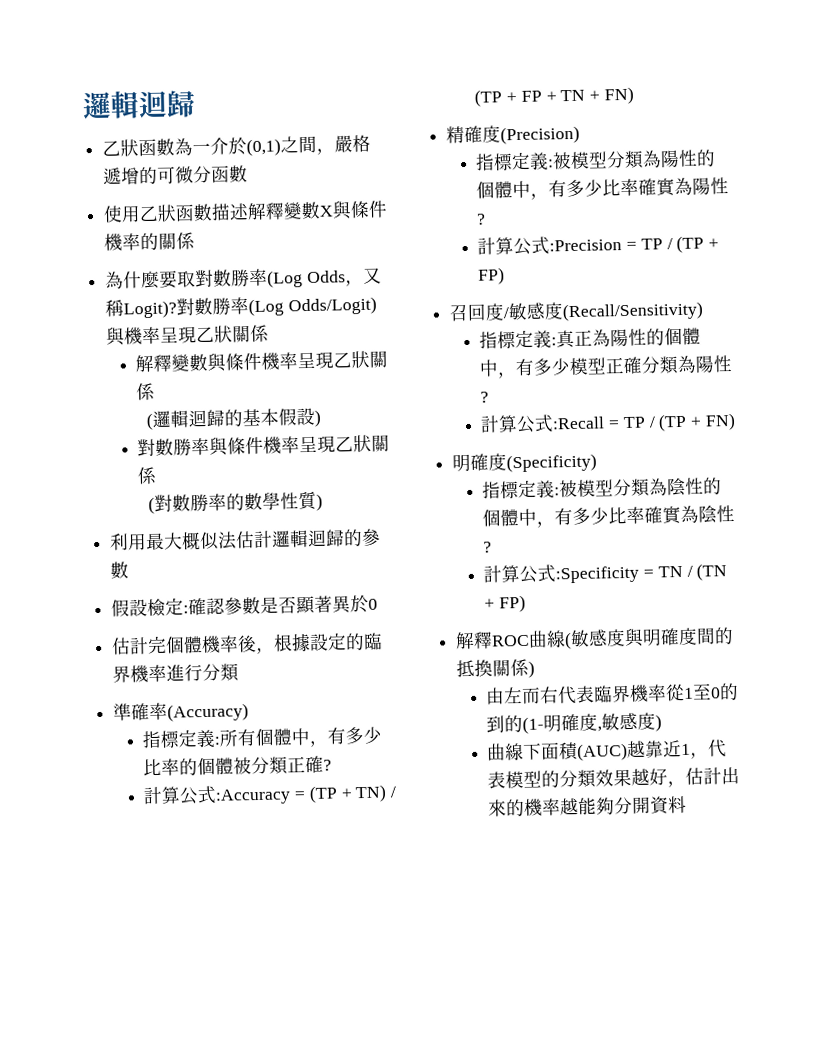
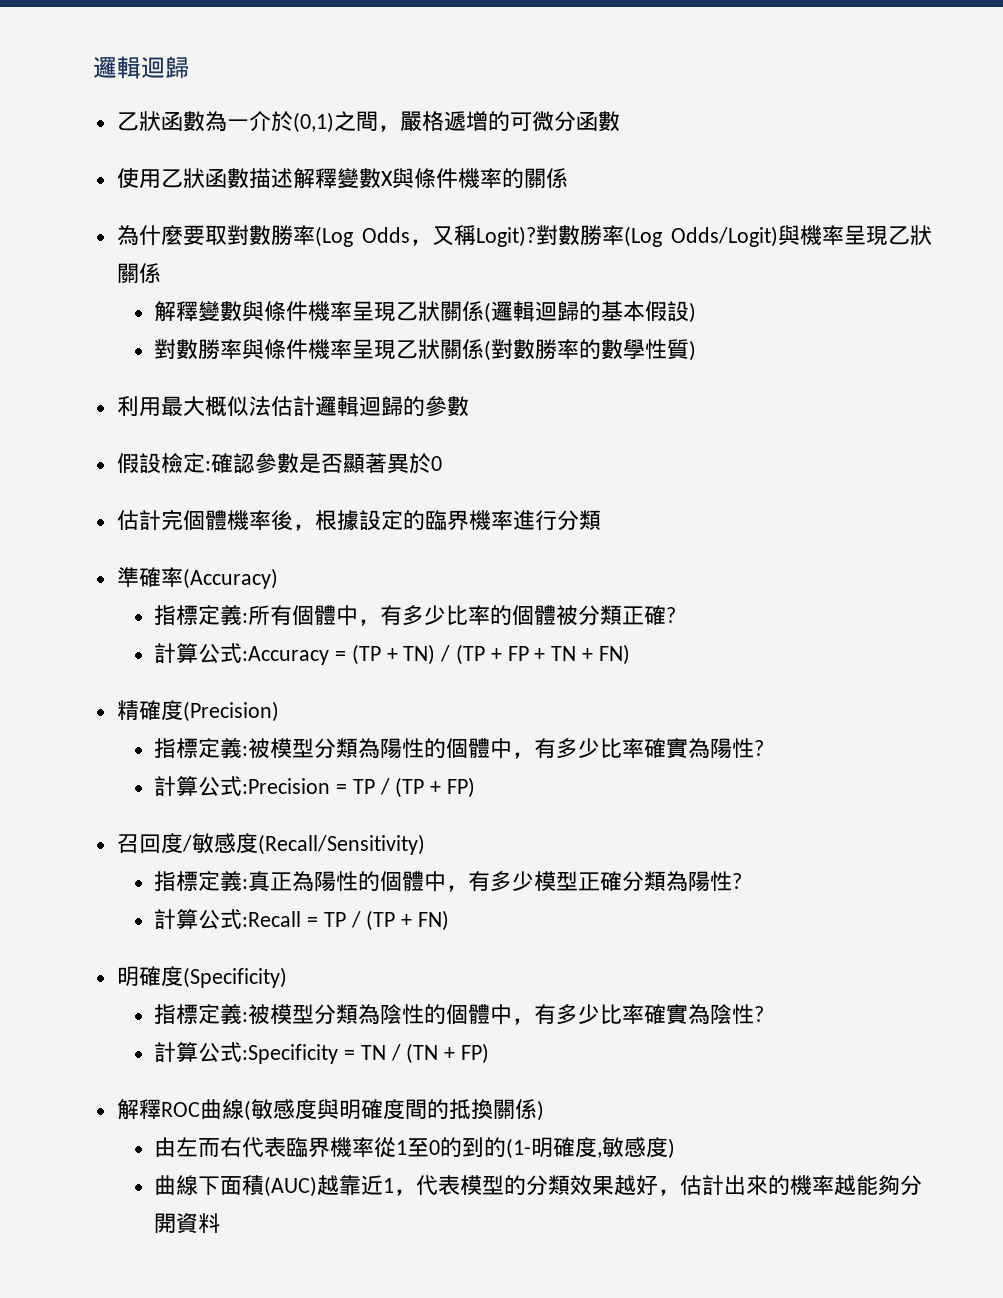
(156, 391) // -> (485, 311) none
(158, 475) // -> (485, 349) none

